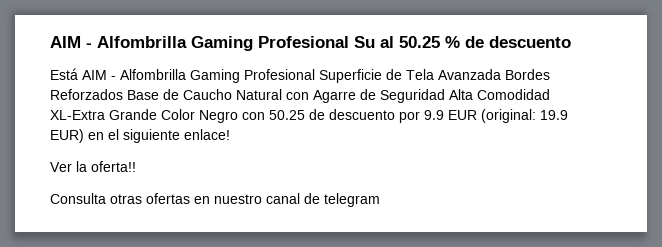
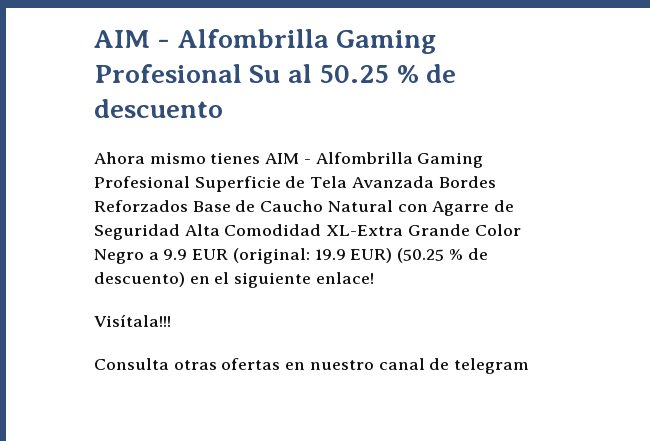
[50,68,78,80] Está -> [94,152,261,164] Ahora mismo tienes
[242,109,420,123] con 50.25 de descuento por -> [148,252,159,260] a
(84, 136) none -> [397,248,488,263] [94,272,185,287] (50.25 % de descuento)
[50,161,136,172] Ver la oferta!! -> [94,314,171,327] Visítala!!!

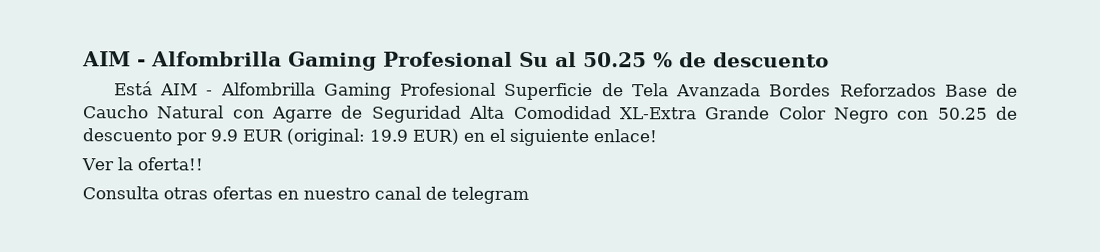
[94,152,261,164] Ahora mismo tienes -> [113,81,153,96] Está
[148,252,159,260] a -> [897,106,1019,120] [82,128,207,146] con 50.25 de descuento por
[397,248,488,263] [94,272,185,287] (50.25 % de descuento) -> (459, 136) none
[94,314,171,327] Visítala!!! -> [81,157,203,171] Ver la oferta!!

